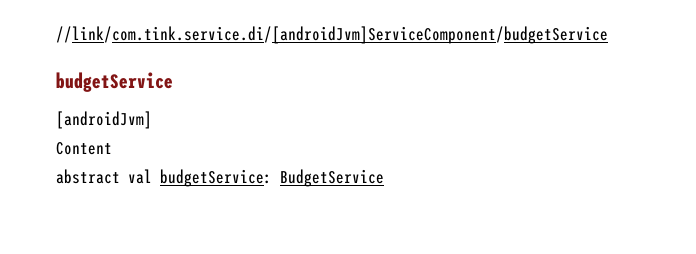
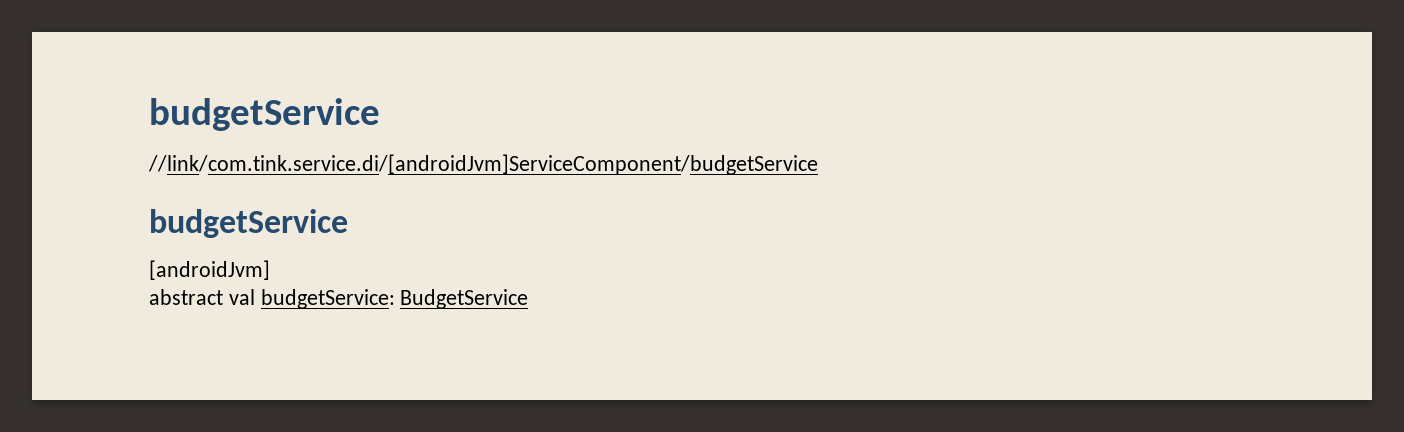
(56, 35) none -> [149,98,380,131] budgetService //
[56,142,112,155] // Content -> (270, 270) none

